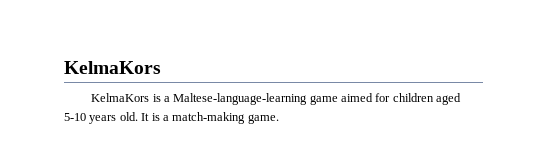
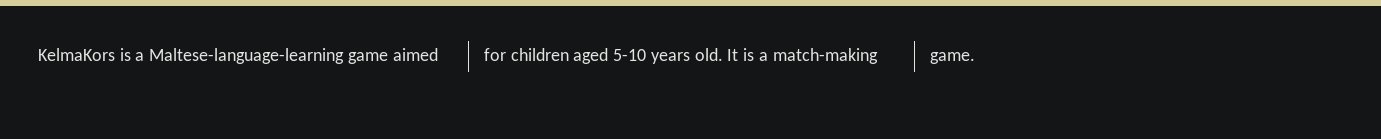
[64,61,161,74] [91,93,150,102] KelmaKors // KelmaKors -> [38,48,115,61] KelmaKors

